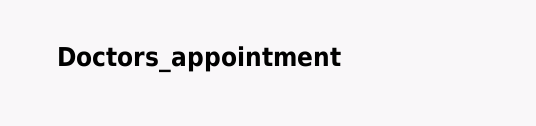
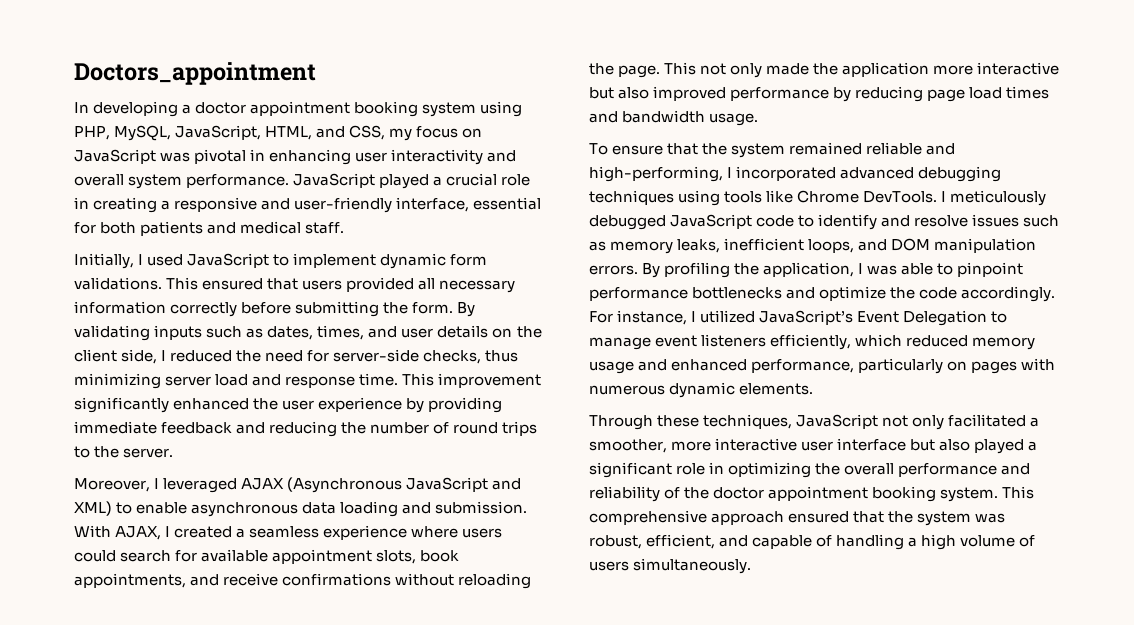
(341, 59) none -> [74,101,523,117] [74,125,483,141] [74,149,517,165] [74,173,531,189] [74,197,542,213] [74,221,345,236] [74,253,488,269] [74,277,516,293] [74,301,476,317] [74,325,542,341] [74,349,519,364] [74,373,542,389] [74,397,503,413] [74,421,538,437] [74,446,174,458] [74,477,522,493] [74,501,528,517] [74,525,503,540] [74,549,460,564] [74,573,532,589] [589,62,1060,78] [589,86,1050,102] [589,110,759,126] [589,142,956,158] [589,166,1002,182] [589,190,1047,206] [589,214,1060,230] [589,238,1037,254] [589,262,1024,278] [589,286,1056,302] [589,310,1008,326] [589,334,1036,350] [589,358,1056,374] [589,382,814,398] [589,414,1040,430] [589,438,1038,454] [589,462,1031,478] [589,486,1035,502] [589,510,1006,526] [589,534,1036,550] [589,558,752,574] // In developing a doctor appointment booking system using PHP, MySQL, JavaScript, HTML, and CSS, my focus on JavaScript was pivotal in enhancing user interactivity and overall system performance. JavaScript played a crucial role in creating a responsive and user-friendly interface, essential for both patients and medical staff. // Initially, I used JavaScript to implement dynamic form validations. This ensured that users provided all necessary information correctly before submitting the form. By validating inputs such as dates, times, and user details on the client side, I reduced the need for server-side checks, thus minimizing server load and response time. This improvement significantly enhanced the user experience by providing immediate feedback and reducing the number of round trips to the server. // Moreover, I leveraged AJAX (Asynchronous JavaScript and XML) to enable asynchronous data loading and submission. With AJAX, I created a seamless experience where users could search for available appointment slots, book appointments, and receive confirmations without reloading the page. This not only made the application more interactive but also improved performance by reducing page load times and bandwidth usage. // To ensure that the system remained reliable and high-performing, I incorporated advanced debugging techniques using tools like Chrome DevTools. I meticulously debugged JavaScript code to identify and resolve issues such as memory leaks, inefficient loops, and DOM manipulation errors. By profiling the application, I was able to pinpoint performance bottlenecks and optimize the code accordingly. For instance, I utilized JavaScript’s Event Delegation to manage event listeners efficiently, which reduced memory usage and enhanced performance, particularly on pages with numerous dynamic elements. // Through these techniques, JavaScript not only facilitated a smoother, more interactive user interface but also played a significant role in optimizing the overall performance and reliability of the doctor appointment booking system. This comprehensive approach ensured that the system was robust, efficient, and capable of handling a high volume of users simultaneously.

